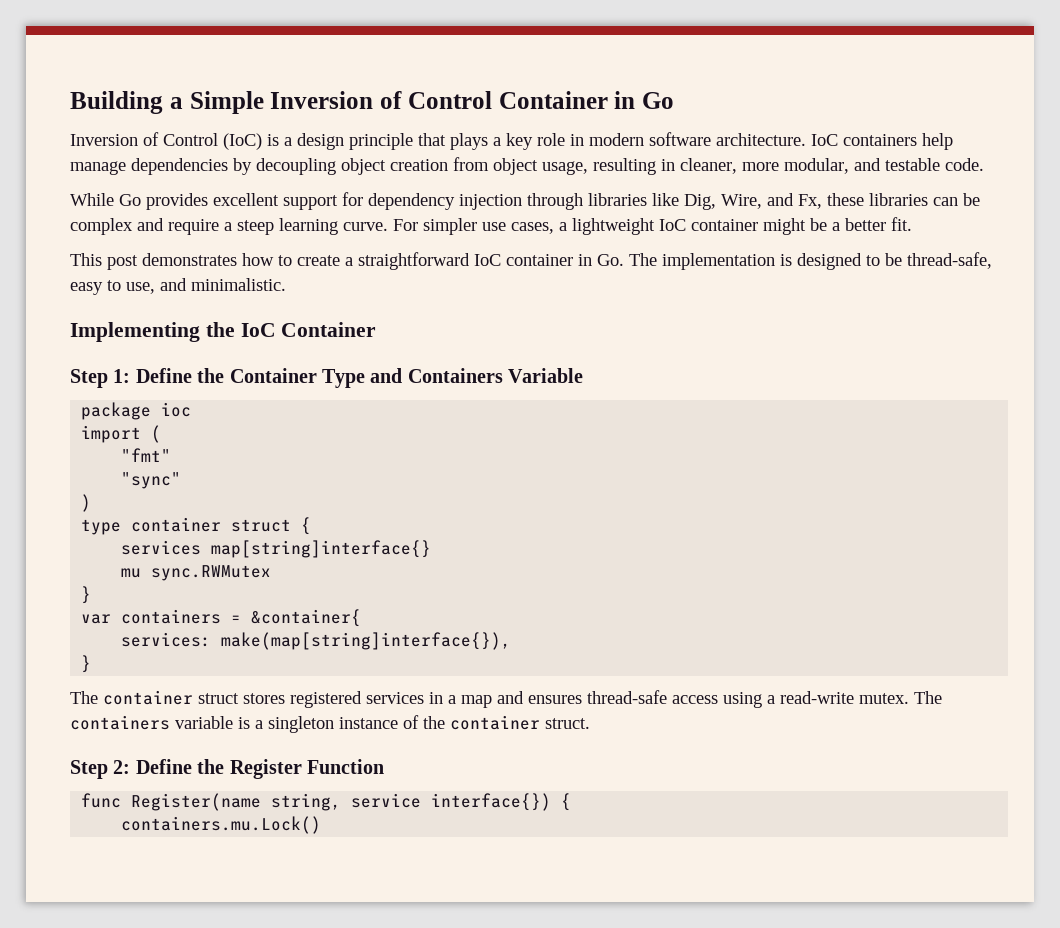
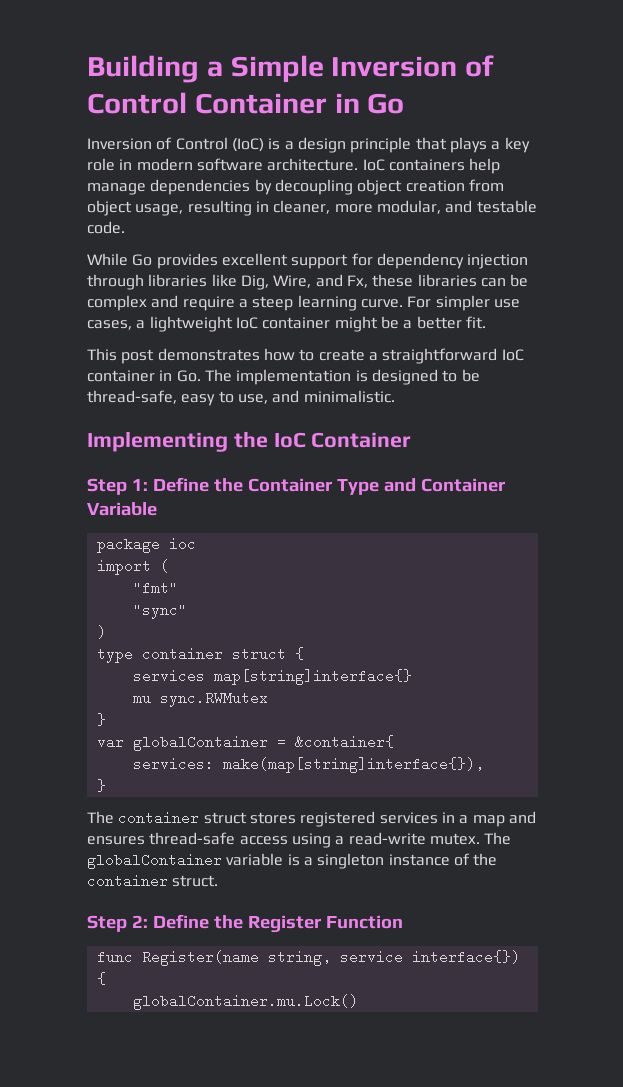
[407,368,503,383] Containers -> [420,478,506,492] Container
[121,609,222,624] containers -> [132,735,268,751] globalContainer
[70,715,170,730] containers -> [87,853,222,869] globalContainer
[121,816,322,834] containers.mu.Lock() -> [132,994,358,1010] globalContainer.mu.Lock()

